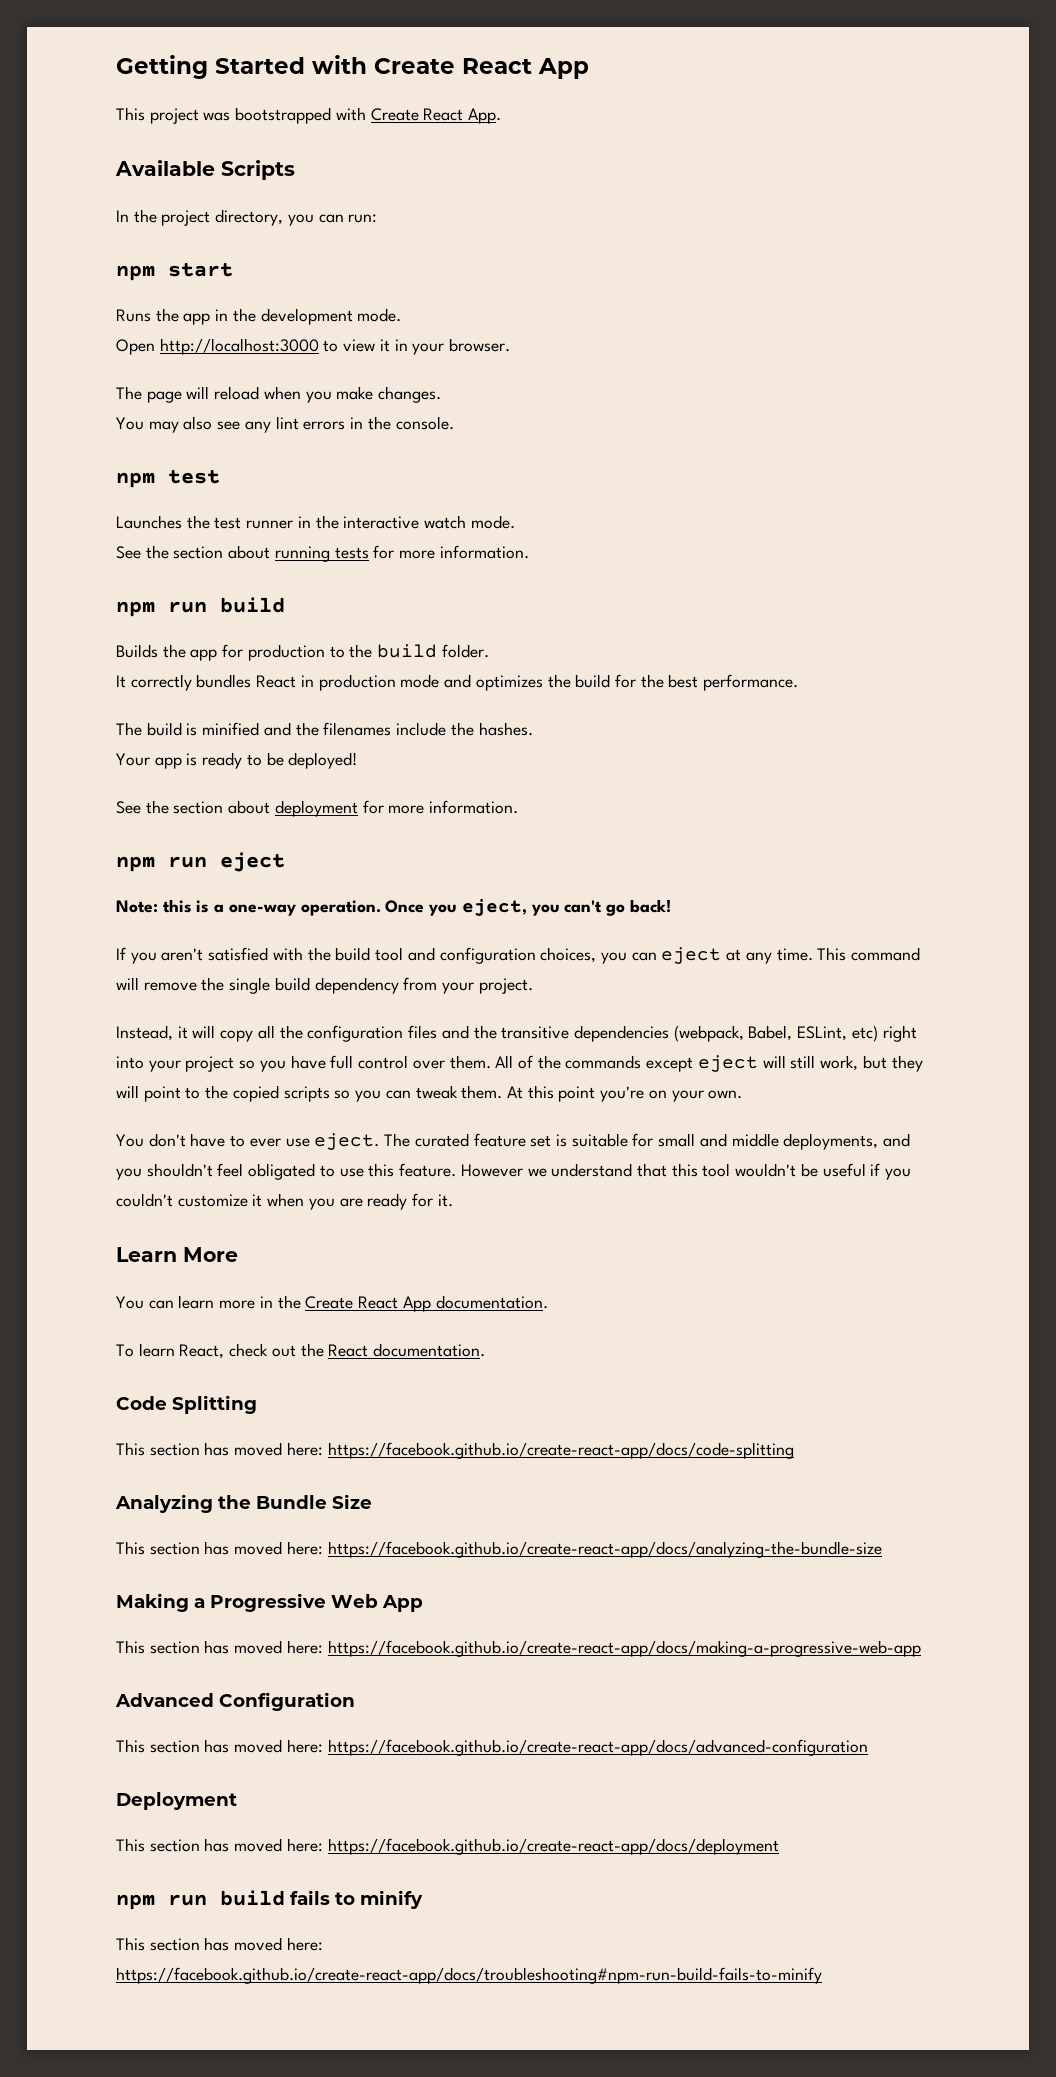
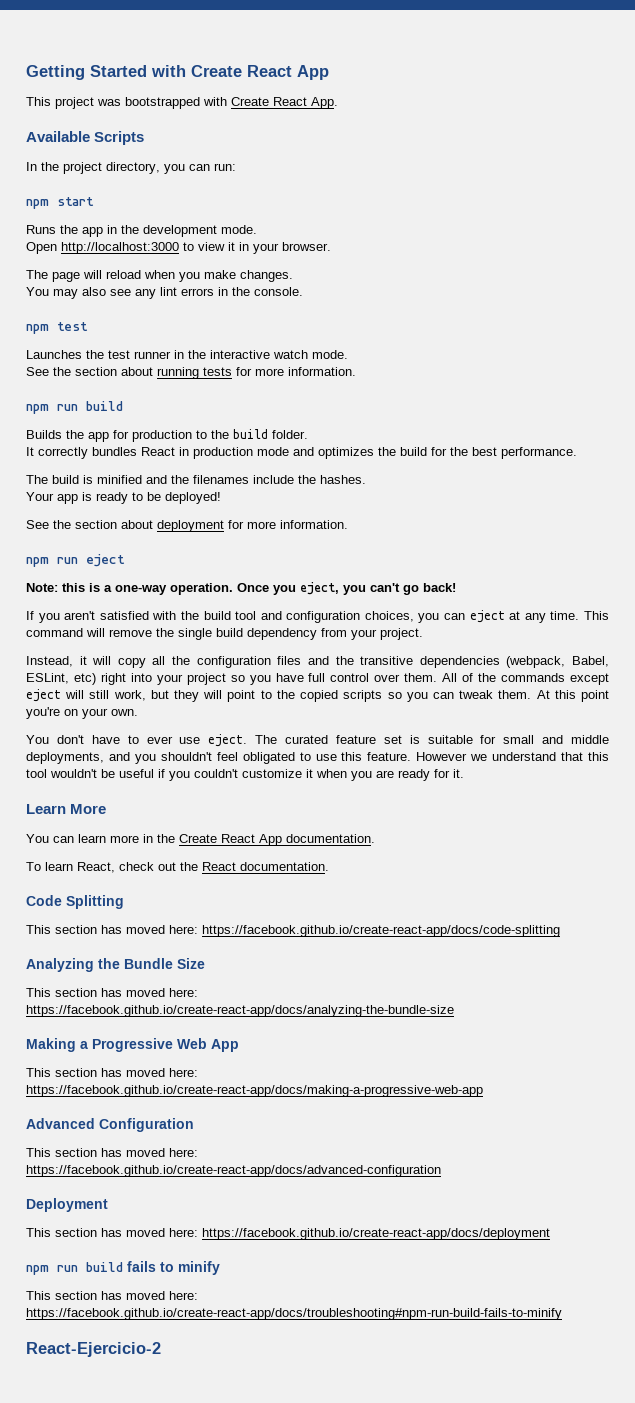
(822, 1975) none -> [26,1342,161,1357] // React-Ejercicio-2

